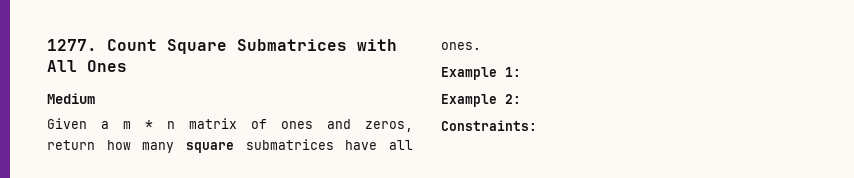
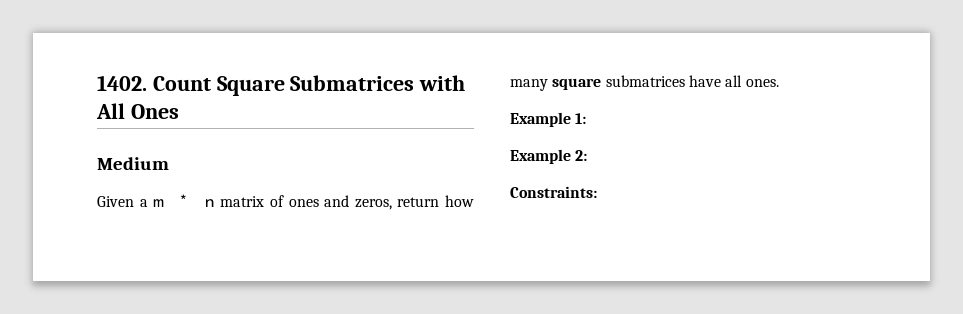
[47,39,97,51] 1277. -> [97,75,147,91] 1402.

